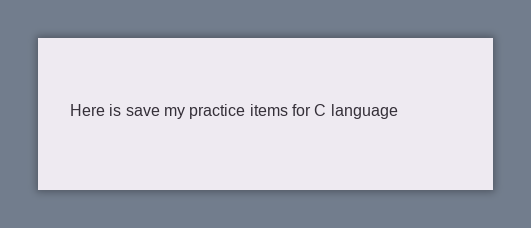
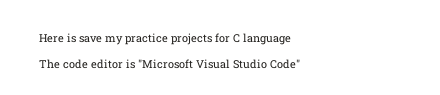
[249,104,288,116] items -> [171,33,212,45] projects
(398, 111) none -> [39,59,300,69] // The code editor is "Microsoft Visual Studio Code"

